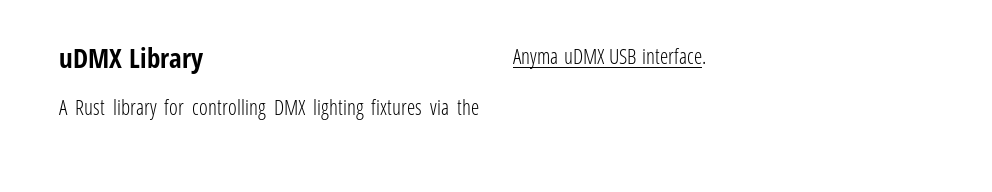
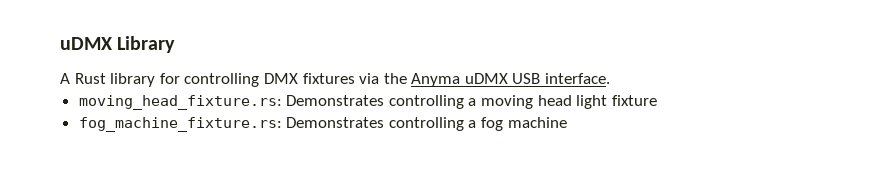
[312,99,364,120] lighting -> (298, 78) none
(707, 56) none -> [78,95,657,110] [78,117,567,132] // moving_head_fixture.rs: Demonstrates controlling a moving head light fixture // fog_machine_fixture.rs: Demonstrates controlling a fog machine

